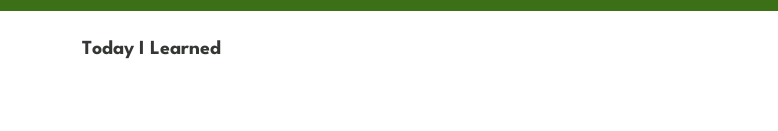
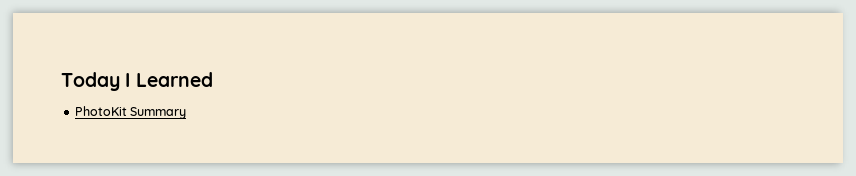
(221, 47) none -> [74,106,187,119] // PhotoKit Summary

